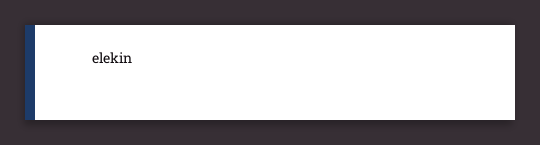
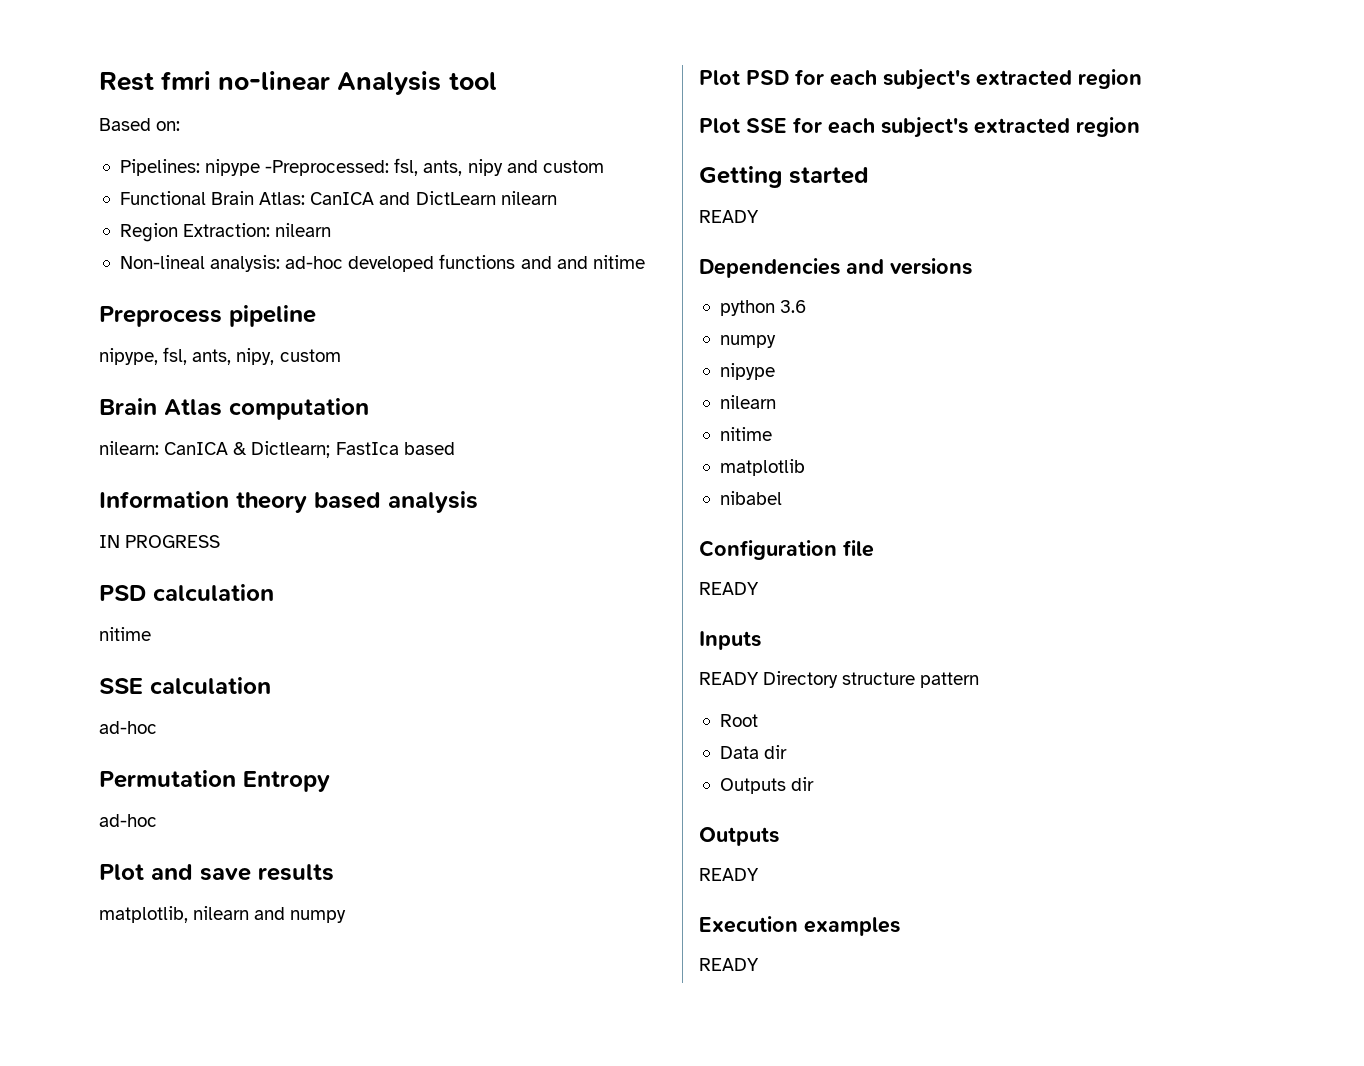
[92,52,132,64] elekin -> [99,71,497,95] [99,118,181,131] [119,158,604,176] [119,191,557,205] [119,223,332,242] [119,254,645,272] [99,305,316,327] [99,347,341,365] [99,398,369,420] [99,441,455,458] [99,491,478,513] [99,535,221,548] [99,584,274,601] [99,627,151,641] [99,677,271,694] [99,721,157,734] [99,770,330,792] [99,814,157,827] [99,864,334,881] [99,906,347,923] [699,69,1142,90] [699,117,1140,138] [699,166,869,188] [699,210,759,223] [699,258,972,278] [719,300,807,316] [719,335,776,348] [719,363,775,380] [719,395,776,409] [719,427,772,441] [719,459,805,476] [719,491,782,505] [699,540,874,560] [699,582,759,595] [699,631,761,650] [699,671,980,688] [719,714,758,727] [719,745,788,759] [719,777,815,794] [699,827,779,846] [699,868,759,881] [699,916,900,936] [699,958,759,971] Rest fmri no-linear Analysis tool // Based on: // Pipelines: nipype -Preprocessed: fsl, ants, nipy and custom // Functional Brain Atlas: CanICA and DictLearn nilearn // Region Extraction: nilearn // Non-lineal analysis: ad-hoc developed functions and and nitime // Preprocess pipeline // nipype, fsl, ants, nipy, custom // Brain Atlas computation // nilearn: CanICA & Dictlearn; FastIca based // Information theory based analysis // IN PROGRESS // PSD calculation // nitime // SSE calculation // ad-hoc // Permutation Entropy // ad-hoc // Plot and save results // matplotlib, nilearn and numpy // Plot PSD for each subject's extracted region // Plot SSE for each subject's extracted region // Getting started // READY // Dependencies and versions // python 3.6 // numpy // nipype // nilearn // nitime // matplotlib // nibabel // Configuration file // READY // Inputs // READY Directory structure pattern // Root // Data dir // Outputs dir // Outputs // READY // Execution examples // READY

